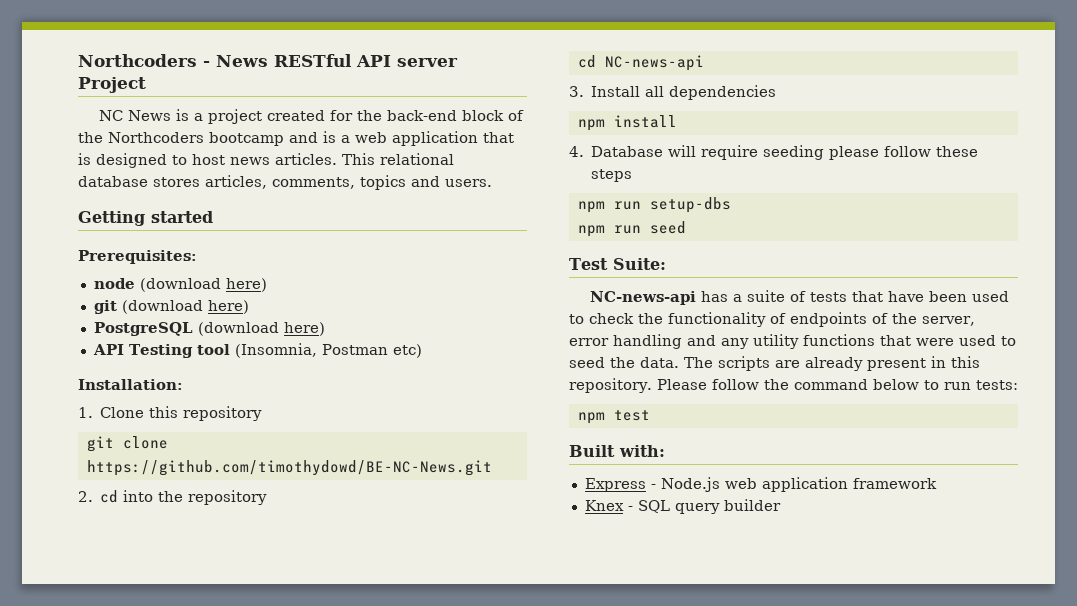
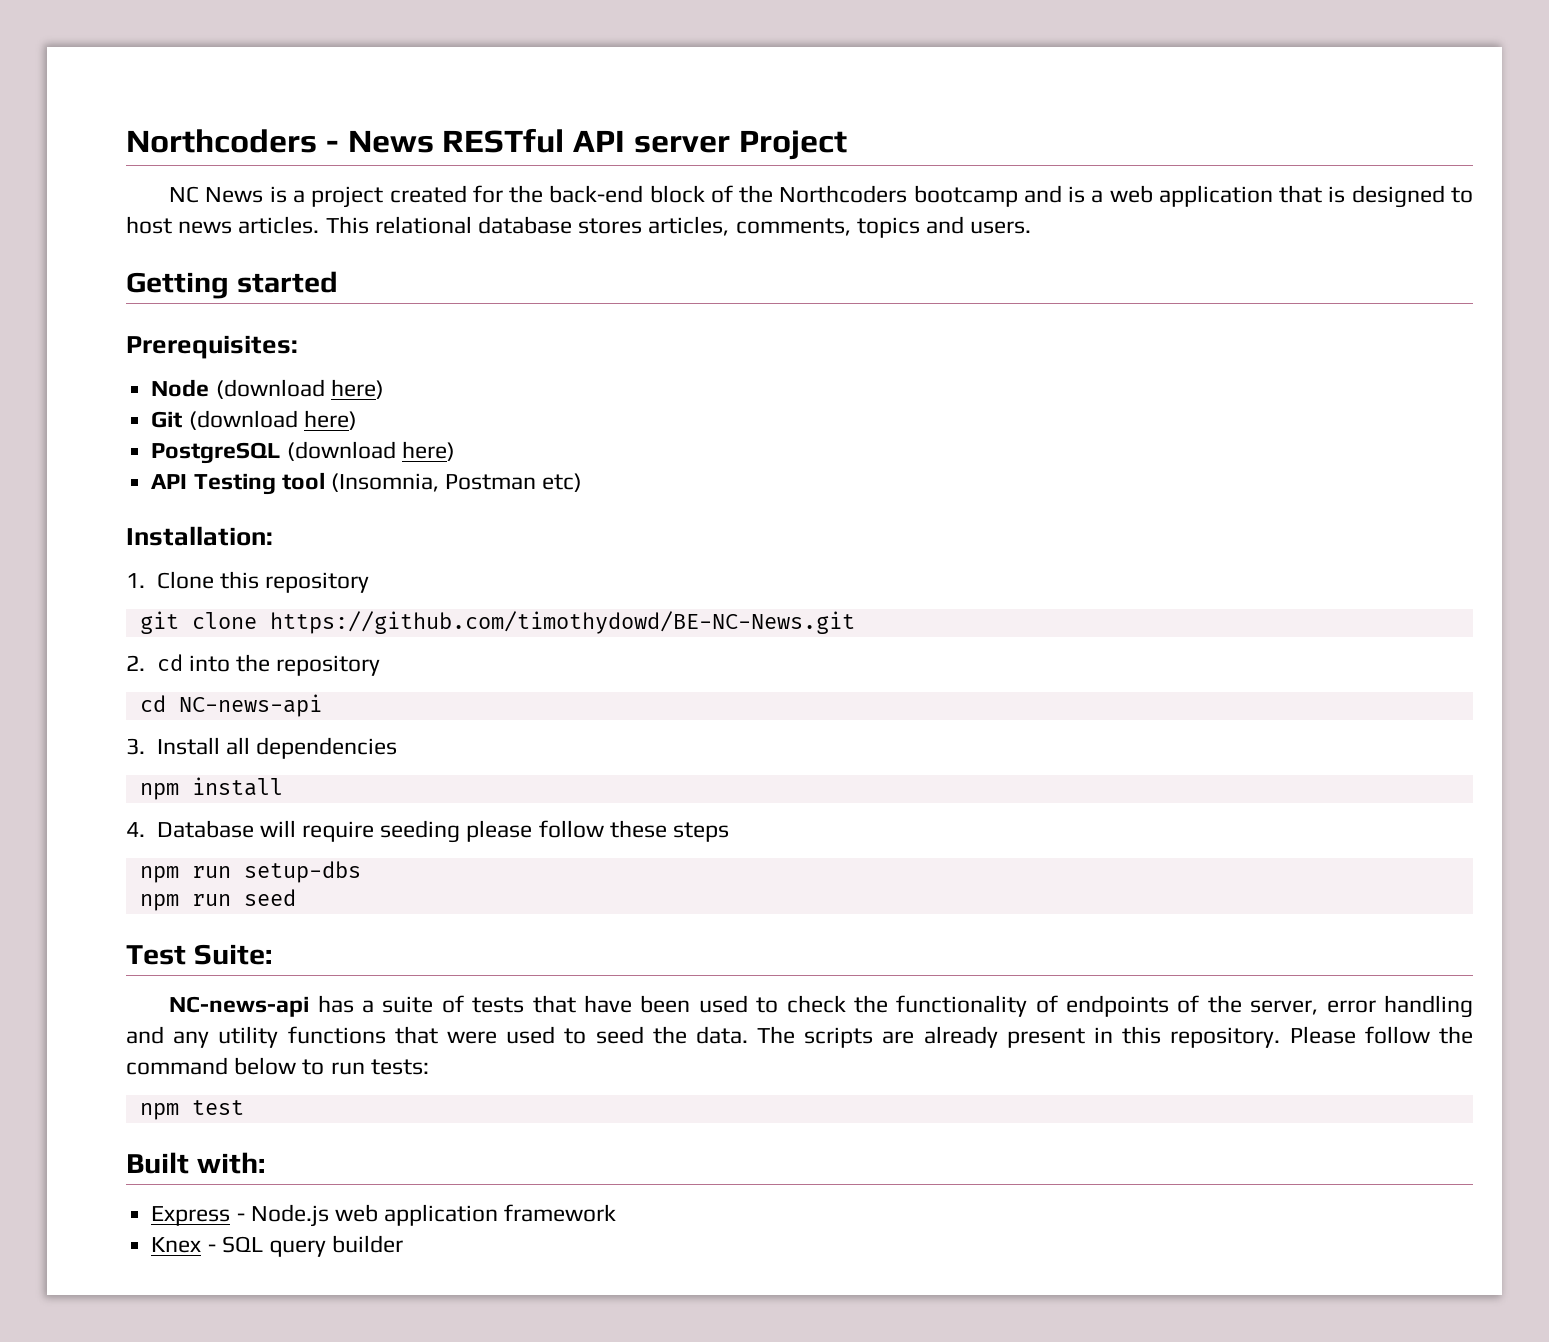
[93,278,267,292] [93,300,117,314] node (download here) // git -> [151,379,384,399] [151,411,183,428] Node (download here) // Git

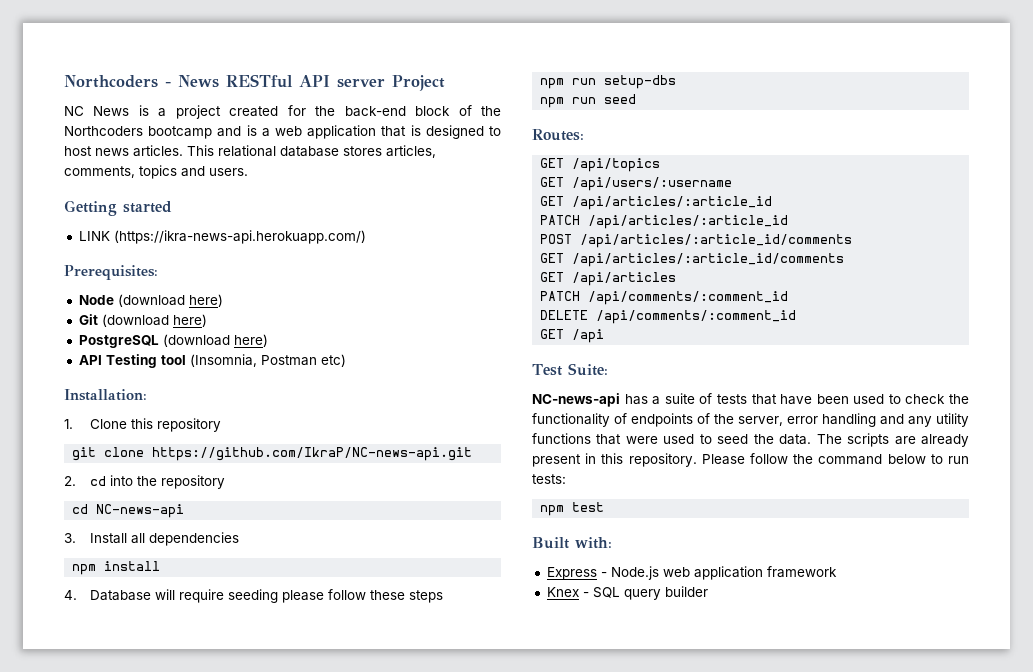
(338, 282) none -> [78,230,366,244] // LINK (https://ikra-news-api.herokuapp.com/)
[269,611,855,634] https://github.com/timothydowd/BE-NC-News.git -> [152,447,473,461] https://github.com/IkraP/NC-news-api.git
(296, 897) none -> [532,129,584,141] [540,158,661,172] [540,177,733,191] [540,196,773,210] [540,215,789,229] [540,234,853,248] [540,253,845,267] [540,272,677,286] [540,291,789,305] [540,310,797,324] [540,329,605,343] // Routes: // GET /api/topics // GET /api/users/:username // GET /api/articles/:article_id // PATCH /api/articles/:article_id // POST /api/articles/:article_id/comments // GET /api/articles/:article_id/comments // GET /api/articles // PATCH /api/comments/:comment_id // DELETE /api/comments/:comment_id // GET /api

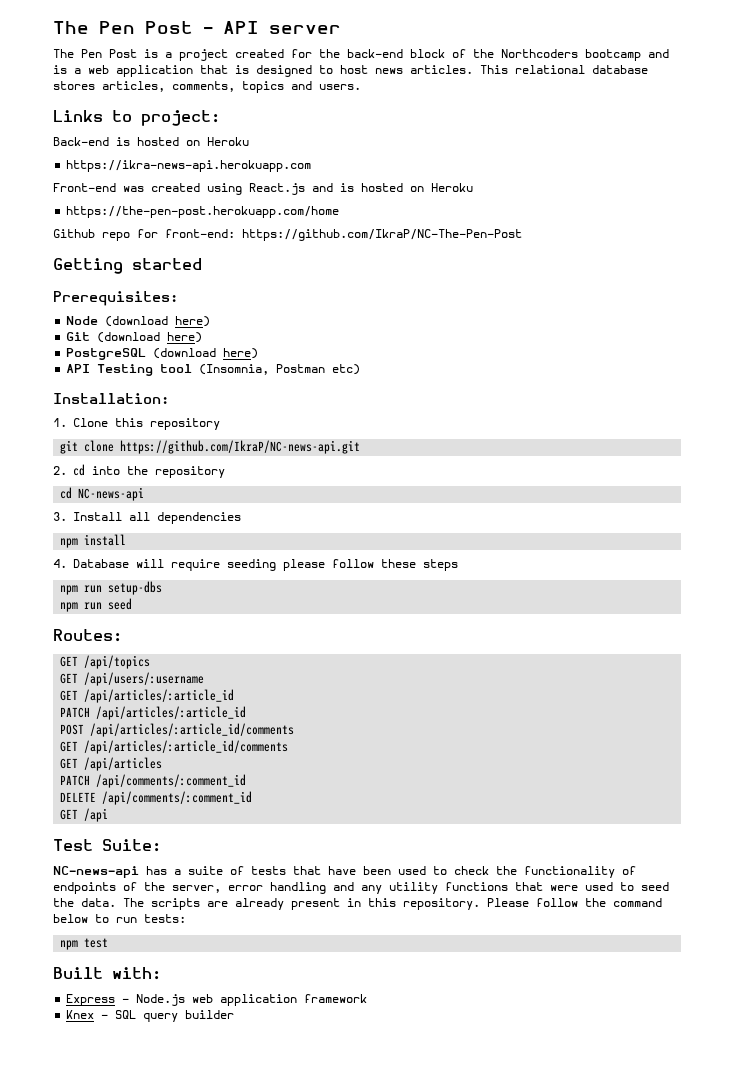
[64,74,293,88] Northcoders - News RESTful -> [53,21,213,34] The Pen Post -
[392,75,445,91] [64,106,130,116] Project // NC News -> [53,49,137,58] // The Pen Post
(248, 172) none -> [53,110,220,126] [53,137,249,146] [66,160,312,172] [53,183,473,195] [66,206,340,218] [53,229,522,241] // Links to project: // Back-end is hosted on Heroku // https://ikra-news-api.herokuapp.com // Front-end was created using React.js and is hosted on Heroku // https://the-pen-post.herokuapp.com/home // Github repo for front-end: https://github.com/IkraP/NC-The-Pen-Post
[78,230,366,244] // LINK (https://ikra-news-api.herokuapp.com/) -> (202, 264) none

